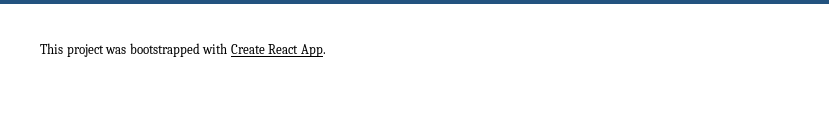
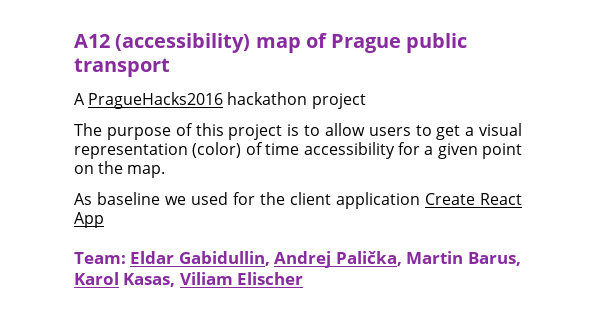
[40,43,326,57] This project was bootstrapped with Create React App. -> [74,33,468,53] [74,58,170,77] [74,92,366,109] [74,123,522,140] [74,142,522,159] [74,161,166,178] [74,192,522,209] [74,212,104,228] [74,251,521,268] [74,272,304,287] A12 (accessibility) map of Prague public transport // A PragueHacks2016 hackathon project // The purpose of this project is to allow users to get a visual representation (color) of time accessibility for a given point on the map. // As baseline we used for the client application Create React App // Team: Eldar Gabidullin, Andrej Palička, Martin Barus, Karol Kasas, Viliam Elischer

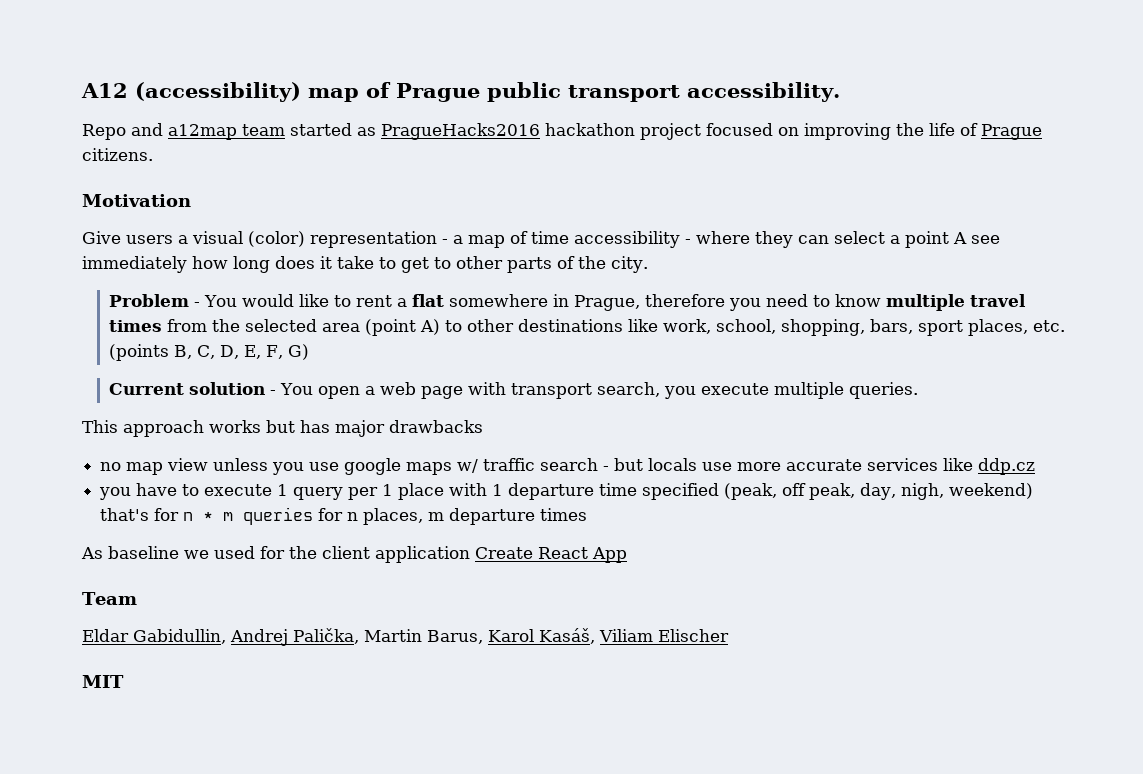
[74,92,366,109] [74,123,522,140] [74,142,522,159] [74,161,166,178] // A PragueHacks2016 hackathon project // The purpose of this project is to allow users to get a visual representation (color) of time accessibility for a given point on the map. -> [687,82,840,102] [82,123,1042,140] [82,148,153,161] [82,194,191,207] [82,231,1000,248] [82,256,648,273] [108,294,1026,311] [108,319,1065,336] [108,344,309,361] [108,382,918,399] [82,420,483,437] [100,458,1036,475] [99,483,1034,500] [100,507,588,525] accessibility. // Repo and a12map team started as PragueHacks2016 hackathon project focused on improving the life of Prague citizens. // Motivation // Give users a visual (color) representation - a map of time accessibility - where they can select a point A see immediately how long does it take to get to other parts of the city. // Problem - You would like to rent a flat somewhere in Prague, therefore you need to know multiple travel times from the selected area (point A) to other destinations like work, school, shopping, bars, sport places, etc. (points B, C, D, E, F, G) // Current solution - You open a web page with transport search, you execute multiple queries. // This approach works but has major drawbacks // no map view unless you use google maps w/ traffic search - but locals use more accurate services like ddp.cz // you have to execute 1 query per 1 place with 1 departure time specified (peak, off peak, day, nigh, weekend) that's for n * m queries for n places, m departure times
[74,252,126,264] Team: -> [82,592,137,605] Team //
[123,273,176,287] Kasas, -> [539,628,595,644] Kasáš,
(304, 278) none -> [82,675,124,688] // MIT

